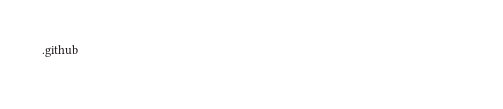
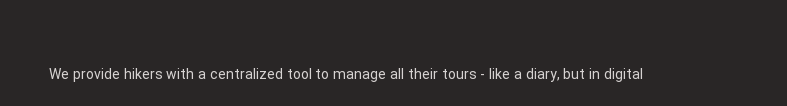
[42,45,78,57] .github -> [49,68,644,82] We provide hikers with a centralized tool to manage all their tours - like a diary, but in digital

